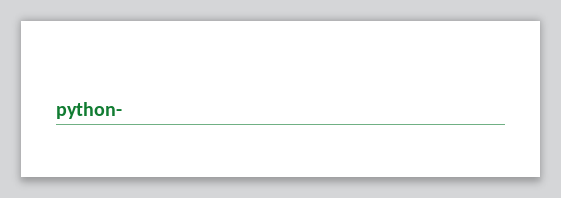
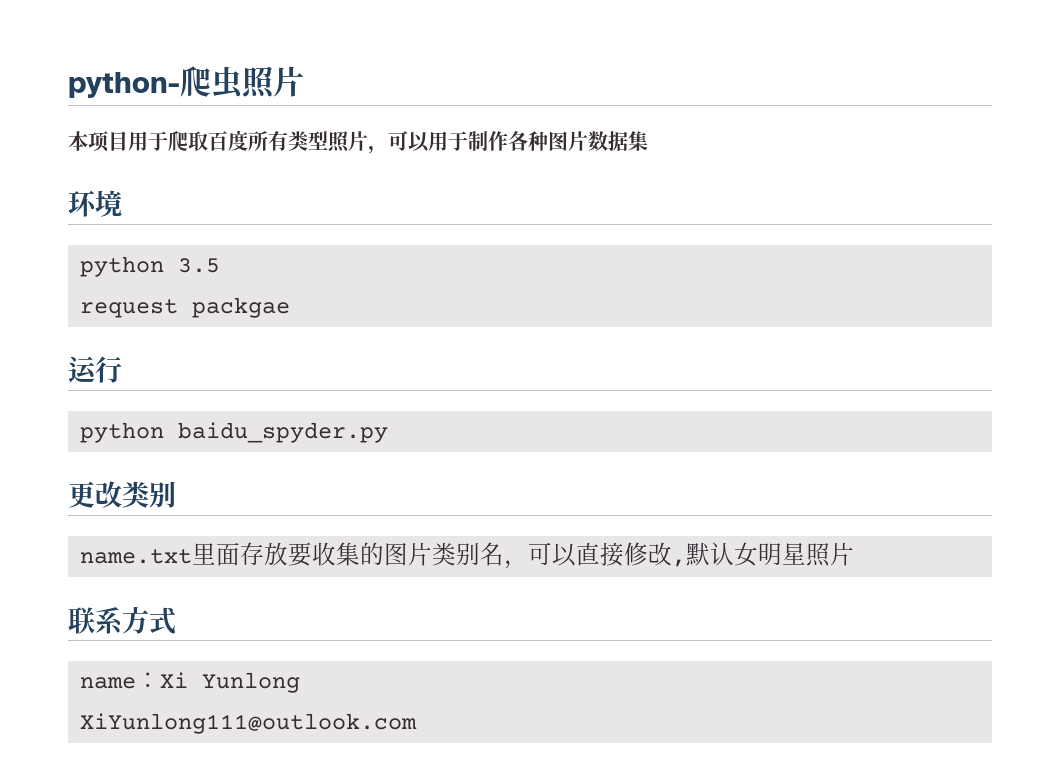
(122, 110) none -> [180,66,304,99] [68,130,648,154] [68,190,122,217] [80,256,220,277] [80,297,290,318] [68,356,122,383] [80,422,388,443] [68,481,176,508] [80,542,854,569] [68,606,176,635] [80,672,300,693] [80,713,417,734] 爬虫照片 // 本项目用于爬取百度所有类型照片，可以用于制作各种图片数据集 // 环境 // python 3.5 // request packgae // 运行 // python baidu_spyder.py // 更改类别 // name.txt里面存放要收集的图片类别名，可以直接修改,默认女明星照片 // 联系方式 // name：Xi Yunlong // XiYunlong111@outlook.com

